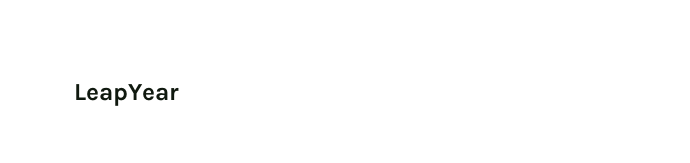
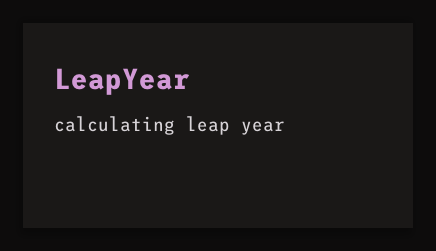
(179, 95) none -> [54,116,285,135] // calculating leap year

